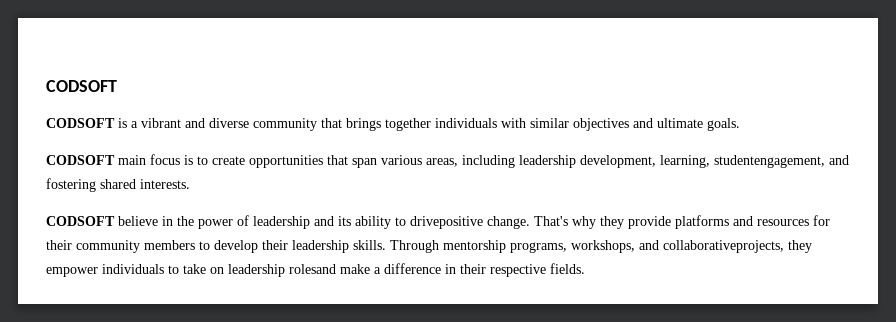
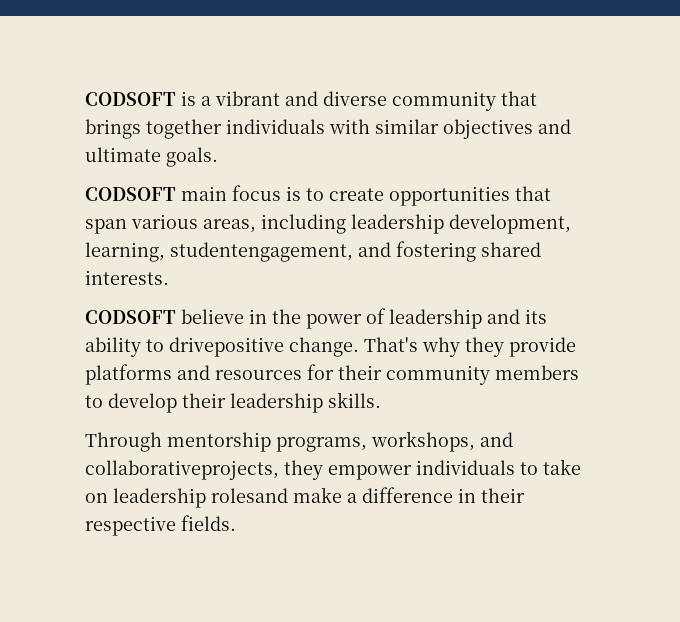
[46,80,117,92] [46,118,115,128] CODSOFT // CODSOFT -> [85,92,176,106] CODSOFT
(386, 245) none -> (381, 400) //

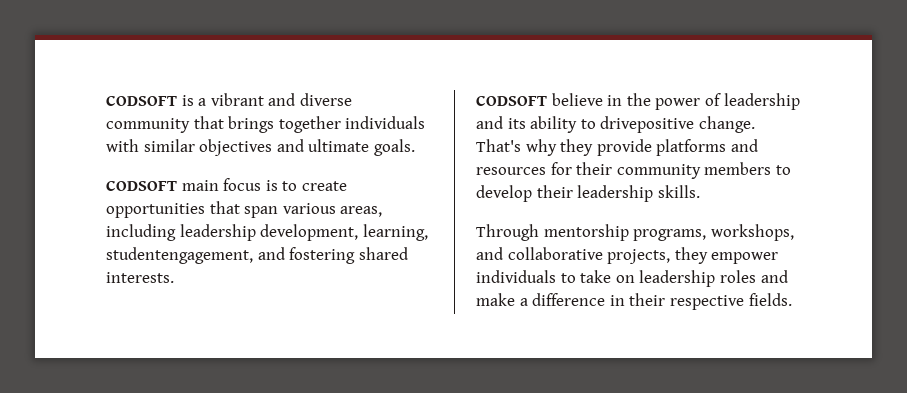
[85,460,279,480] collaborativeprojects, -> [507,247,671,264] collaborative projects,
[211,488,288,503] rolesand -> [719,270,788,283] roles and

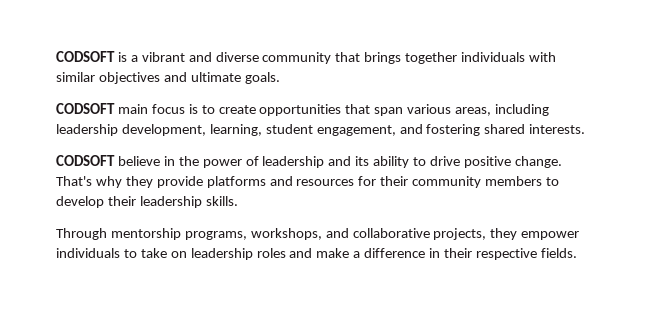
[106,247,253,264] studentengagement, -> [265,124,396,136] student engagement,
[600,116,695,133] drivepositive -> [430,156,511,168] drive positive

